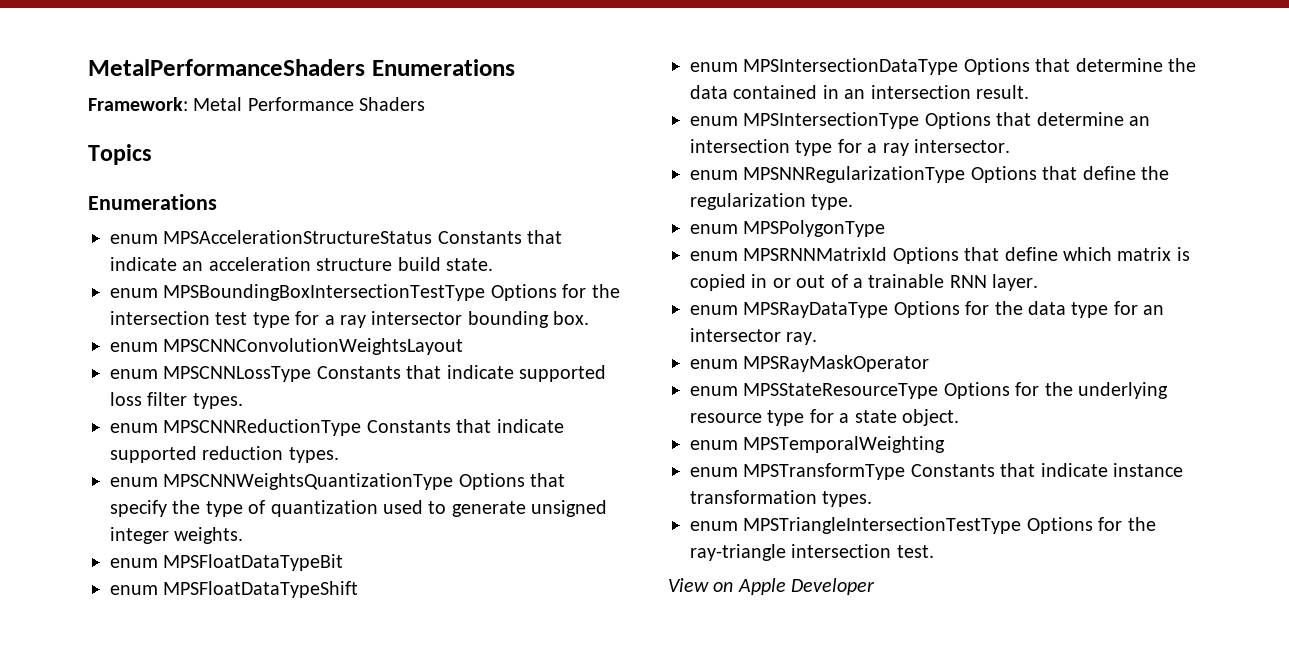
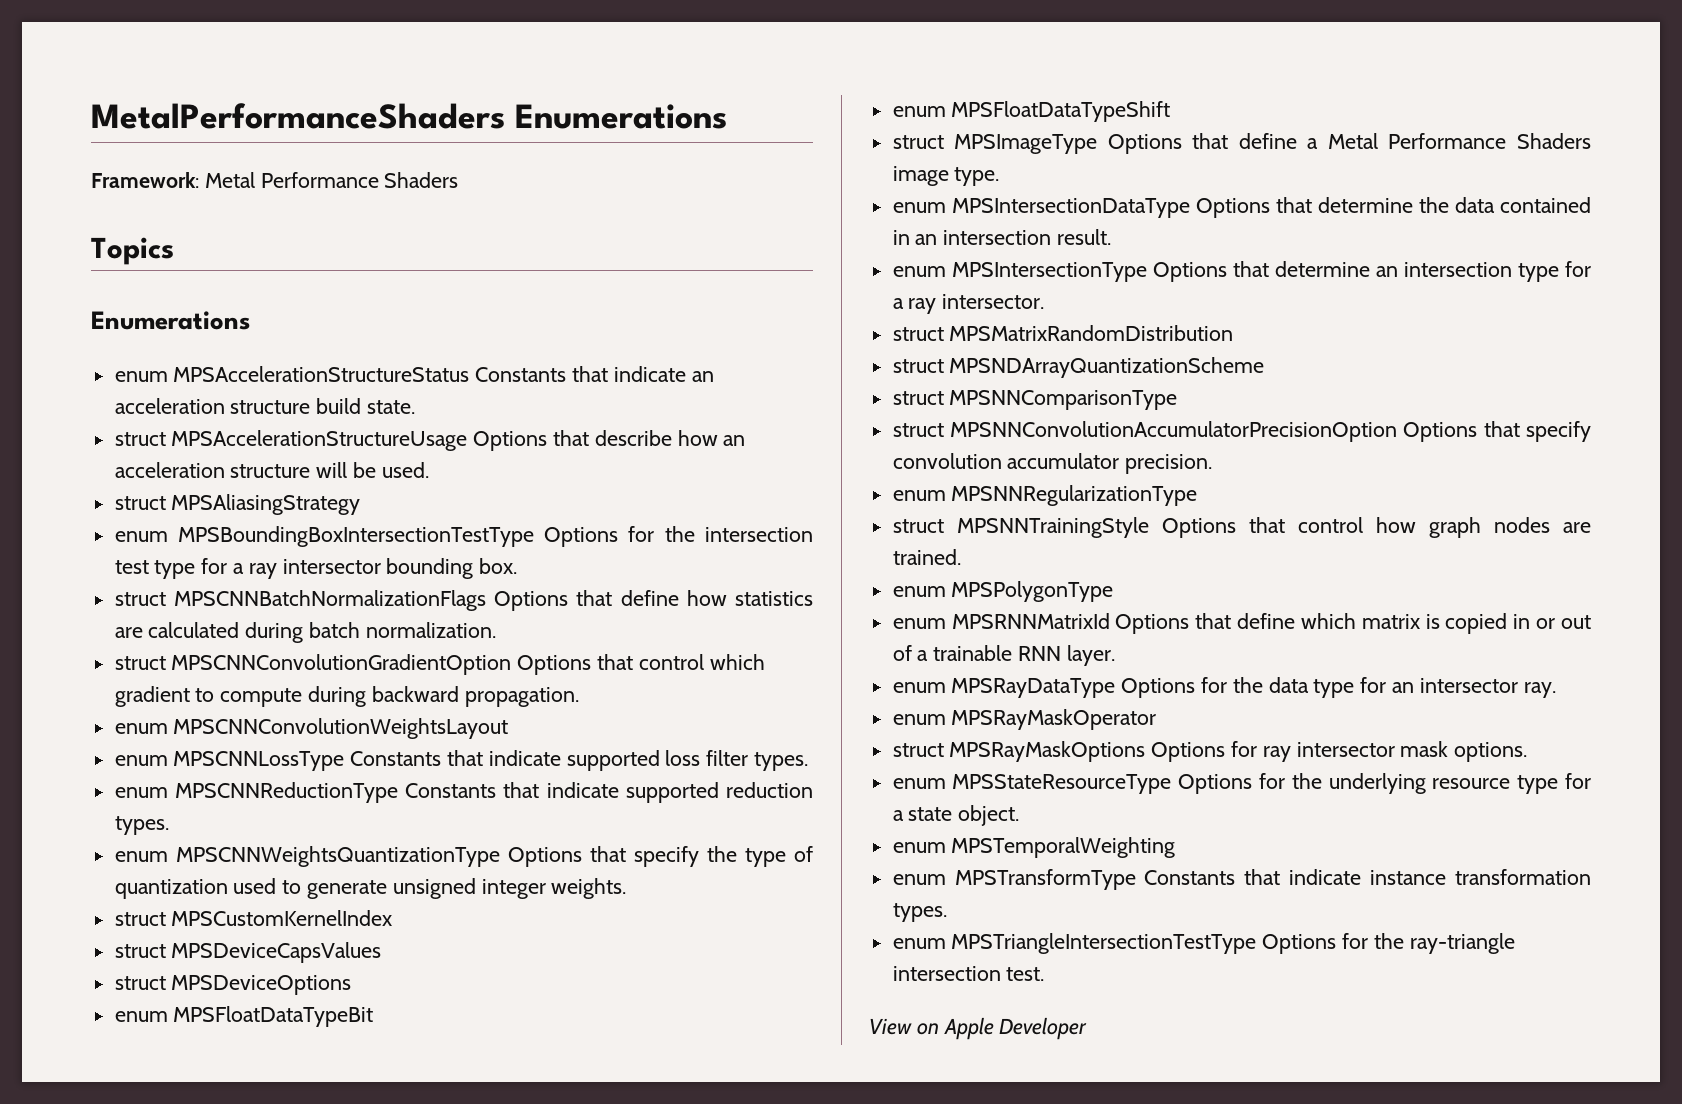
(493, 264) none -> [114,430,746,451] [114,462,429,478] [114,494,361,515] // struct MPSAccelerationStructureUsage Options that describe how an acceleration structure will be used. // struct MPSAliasingStrategy
(590, 318) none -> [114,590,814,611] [114,622,496,643] [114,654,765,675] [114,686,579,707] // struct MPSCNNBatchNormalizationFlags Options that define how statistics are calculated during batch normalization. // struct MPSCNNConvolutionGradientOption Options that control which gradient to compute during backward propagation.
[110,554,344,571] [110,581,359,598] enum MPSFloatDataTypeBit // enum MPSFloatDataTypeShift -> [114,910,393,926] [114,942,382,963] [114,975,352,995] [114,1006,374,1027] [892,101,1171,122] [892,133,1591,154] [892,166,1000,186] struct MPSCustomKernelIndex // struct MPSDeviceCapsValues // struct MPSDeviceOptions // enum MPSFloatDataTypeBit // enum MPSFloatDataTypeShift // struct MPSImageType Options that define a Metal Performance Shaders image type.
[690,166,1169,183] [690,193,854,210] enum MPSNNRegularizationType Options that define the regularization type. -> [892,325,1234,341] [892,357,1265,378] [892,390,1178,410] [892,421,1591,442] [892,453,1213,474] [892,485,1198,506] [892,517,1591,538] [892,549,961,565] struct MPSMatrixRandomDistribution // struct MPSNDArrayQuantizationScheme // struct MPSNNComparisonType // struct MPSNNConvolutionAccumulatorPrecisionOption Options that specify convolution accumulator precision. // enum MPSNNRegularizationType // struct MPSNNTrainingStyle Options that control how graph nodes are trained.
(930, 363) none -> [892,741,1528,762] // struct MPSRayMaskOptions Options for ray intersector mask options.

